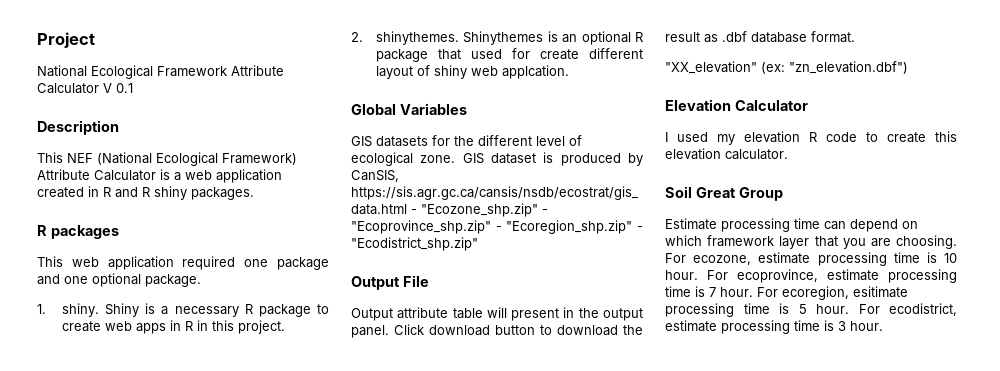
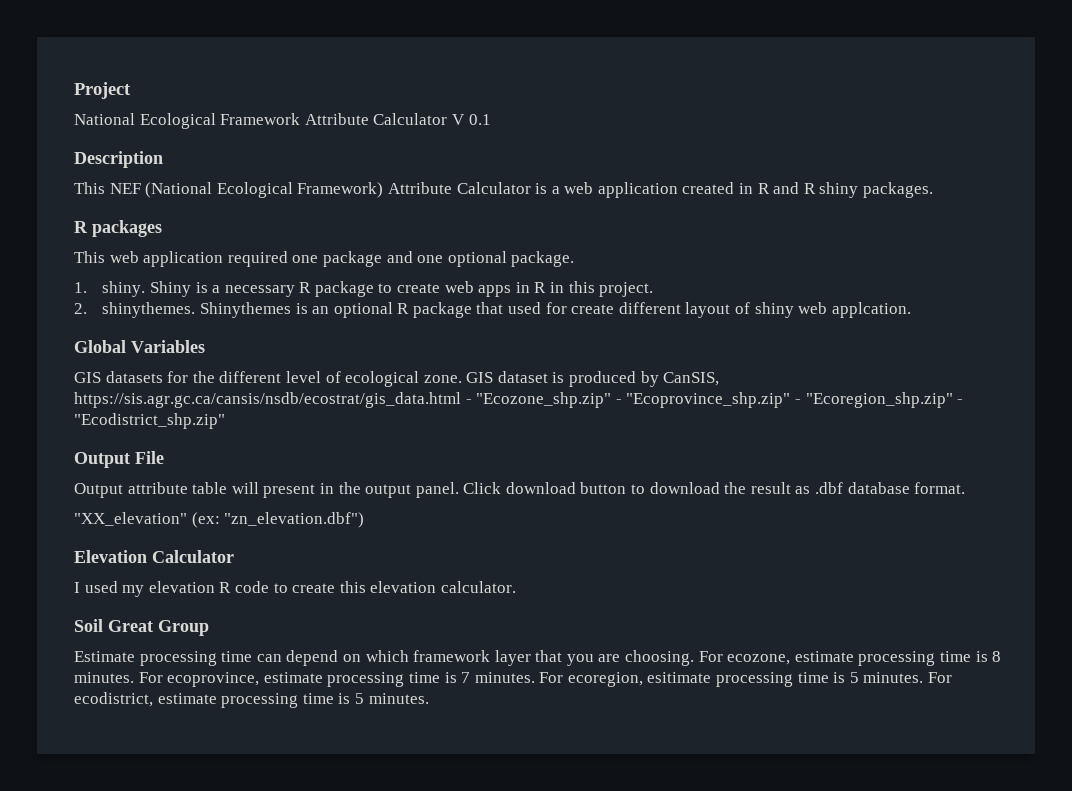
[944,253,957,263] [665,270,698,280] 10 hour. -> [992,651,1002,662] [74,672,134,683] 8 minutes.
[720,287,753,297] hour. -> [474,672,535,683] minutes.
[816,304,849,314] hour. -> [863,672,924,683] minutes.
[838,321,883,331] 3 hour. -> [354,693,429,704] 5 minutes.

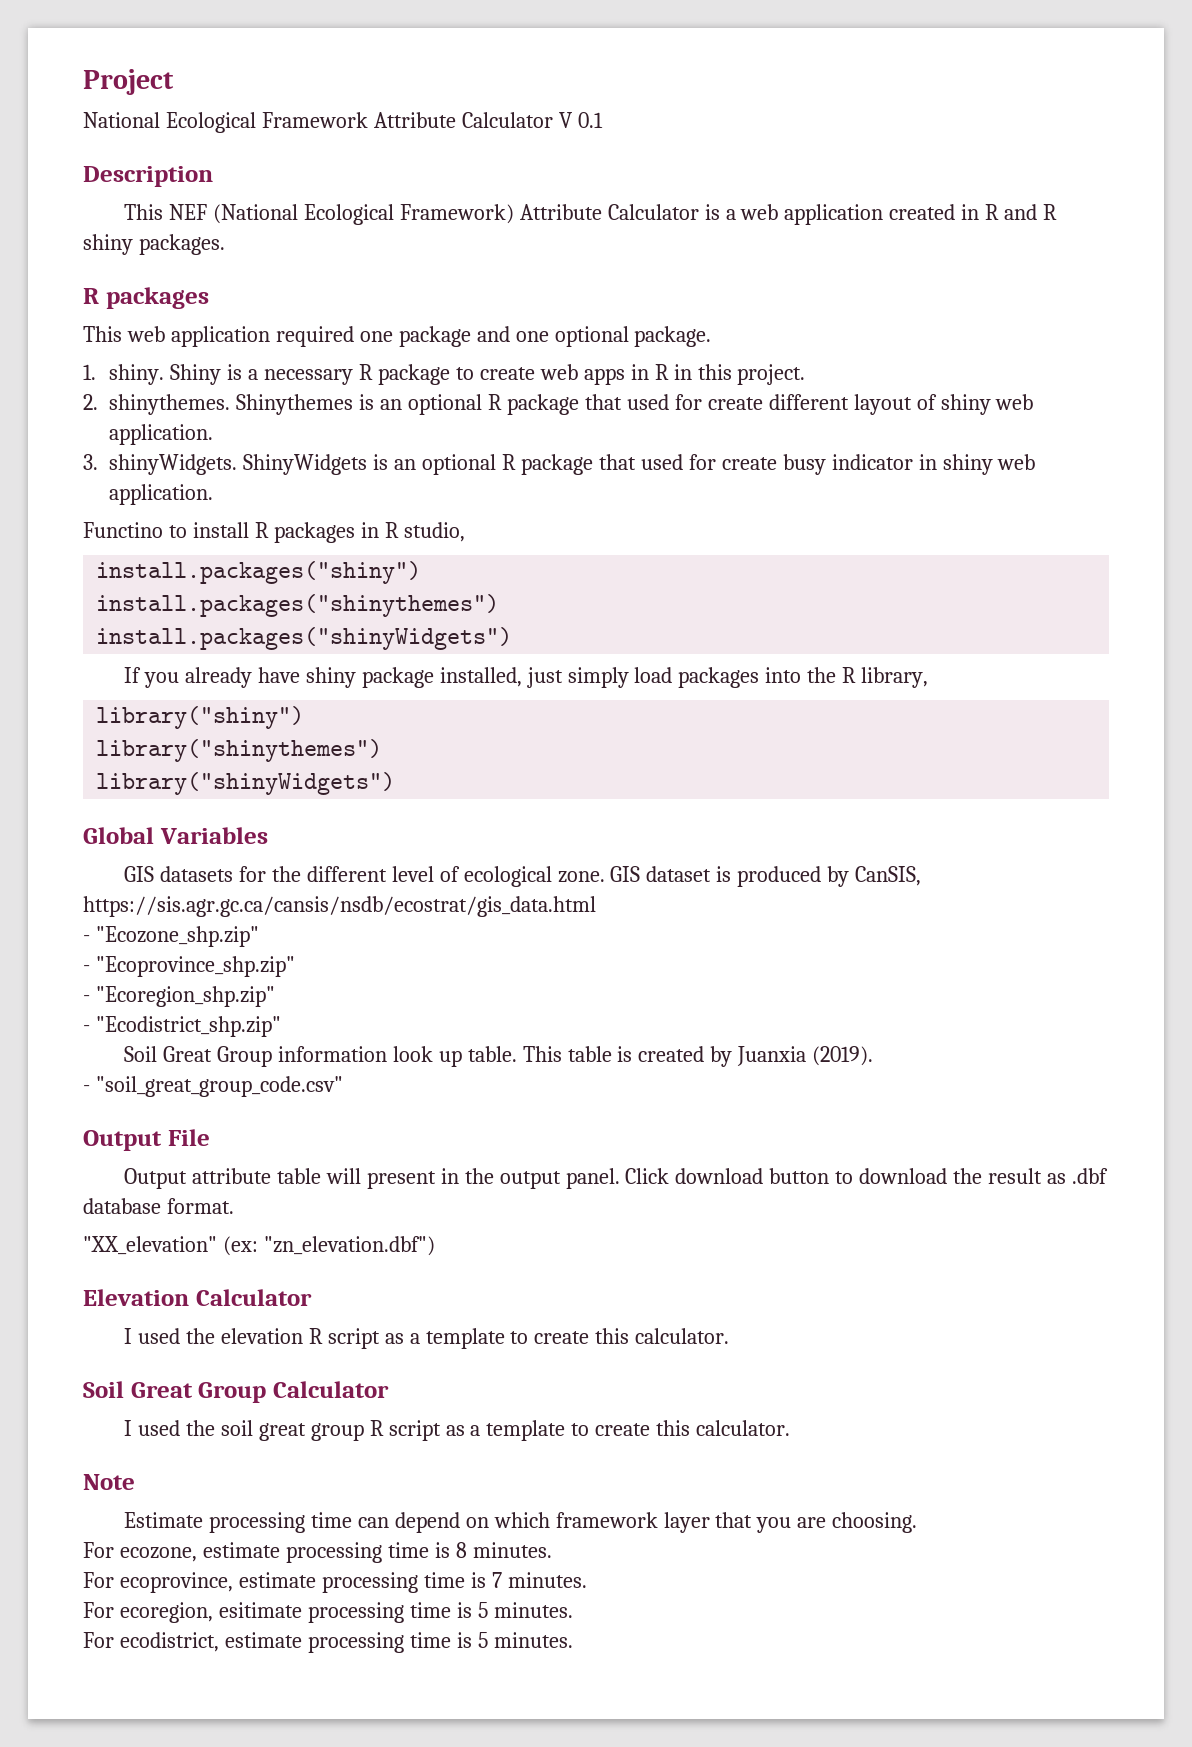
[831,302,911,318] applcation. -> [109,424,214,445] [83,454,1036,475] [109,484,214,505] [83,522,465,543] [96,561,422,584] [96,594,500,617] [96,627,513,650] [123,667,929,688] [96,706,305,729] [96,739,383,762] [96,772,396,795] application. // 3. shinyWidgets. ShinyWidgets is an optional R package that used for create busy indicator in shiny web application. // Functino to install R packages in R studio, // install.packages("shiny") // install.packages("shinythemes") // install.packages("shinyWidgets") // If you already have shiny package installed, just simply load packages into the R library, // library("shiny") // library("shinythemes") // library("shinyWidgets")
(461, 400) none -> (596, 906) //
(612, 400) none -> (259, 936) //
(791, 400) none -> (295, 966) //
(953, 400) none -> (275, 996) //
(225, 421) none -> [123,1046,874,1067] [83,1076,343,1097] // Soil Great Group information look up table. This table is created by Juanxia (2019). // - "soil_great_group_code.csv"
[122,585,145,597] my -> [185,1328,215,1344] the
[234,581,437,593] code to create this elevation -> [327,1328,630,1349] script as a template to create this
(209, 628) none -> [272,1381,389,1398] [123,1420,791,1441] [83,1474,135,1490] Calculator // I used the soil great group R script as a template to create this calculator. // Note
(695, 658) none -> (918, 1522) //
(134, 677) none -> (552, 1550) //
(535, 677) none -> (587, 1580) //
(924, 677) none -> (573, 1610) //

